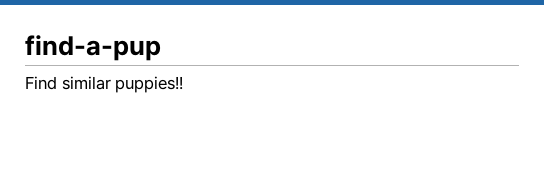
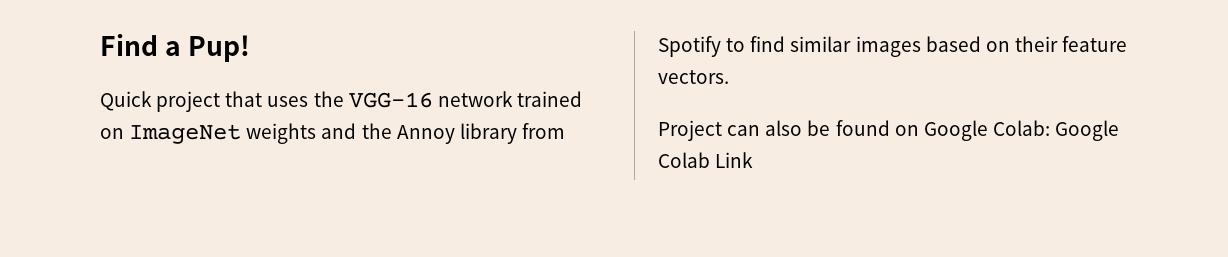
[25,35,161,61] [25,76,184,93] find-a-pup // Find similar puppies!! -> [100,34,251,62] [100,91,582,112] [100,123,565,144] [658,36,1128,57] [658,70,729,84] [658,120,1120,141] [658,152,754,168] Find a Pup! // Quick project that uses the VGG-16 network trained on ImageNet weights and the Annoy library from Spotify to find similar images based on their feature vectors. // Project can also be found on Google Colab: Google Colab Link

